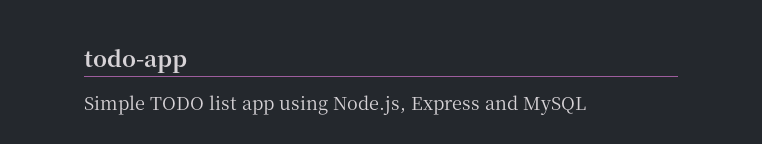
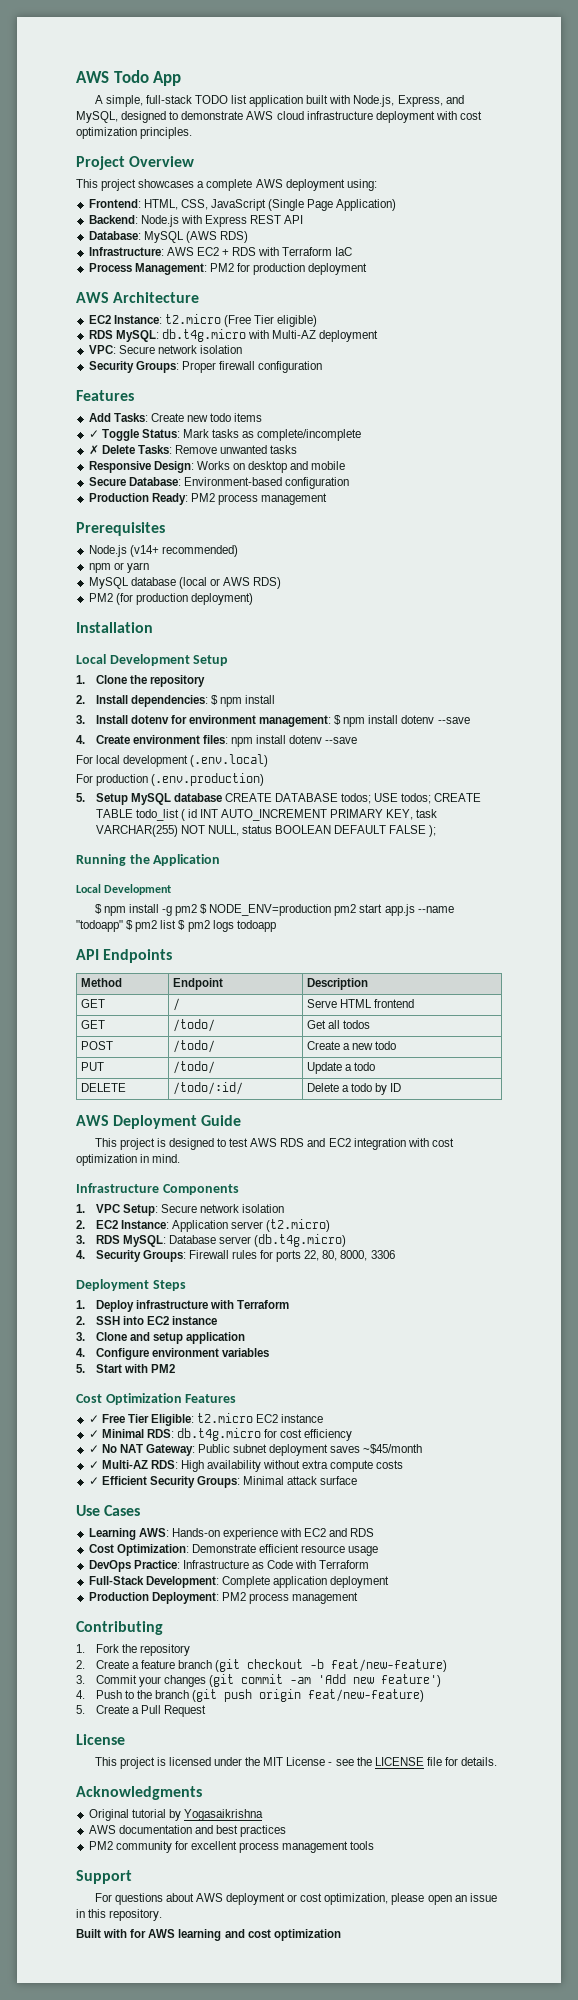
[84,49,187,73] [84,95,586,115] todo-app // Simple TODO list app using Node.js, Express and MySQL -> [76,70,182,86] [94,95,464,107] [76,111,482,123] [76,127,193,139] [76,156,195,170] [76,179,377,191] [88,199,397,211] [88,215,304,227] [88,231,248,243] [88,247,353,256] [88,263,368,275] [76,292,200,303] [88,314,318,327] [88,329,379,342] [88,345,242,354] [88,361,323,373] [76,390,134,401] [88,413,263,422] [88,429,362,441] [88,445,298,455] [88,461,346,473] [88,477,349,489] [88,493,328,505] [76,522,165,536] [88,545,238,557] [88,562,149,573] [88,577,282,589] [88,593,253,605] [76,622,153,633] [76,654,229,666] [76,675,205,687] [76,695,276,707] [76,715,470,727] [76,735,358,747] [76,754,269,767] [76,773,265,786] [76,793,482,805] [95,809,438,821] [95,825,437,837] [76,854,221,866] [76,884,172,895] [94,904,454,916] [76,920,276,932] [76,949,173,963] [80,978,122,987] [172,978,223,990] [306,978,368,990] [80,999,105,1008] [172,998,180,1011] [306,999,414,1008] [80,1020,105,1029] [172,1019,215,1032] [306,1020,370,1029] [80,1041,113,1050] [172,1040,215,1053] [306,1041,396,1050] [80,1062,104,1071] [172,1061,215,1074] [306,1062,375,1074] [80,1083,126,1092] [172,1082,243,1095] [306,1083,402,1095] [76,1115,242,1129] [94,1138,454,1150] [76,1154,181,1166] [76,1183,239,1195] [76,1204,285,1216] [76,1219,331,1232] [76,1234,347,1247] [76,1250,395,1262] [76,1279,186,1291] [76,1300,289,1312] [76,1316,217,1325] [76,1332,245,1344] [76,1348,269,1360] [76,1364,175,1373] [76,1393,237,1405] [88,1413,324,1426] [88,1428,353,1441] [88,1444,423,1456] [88,1460,404,1472] [88,1476,358,1488] [76,1505,141,1516] [88,1528,375,1540] [88,1544,379,1556] [88,1560,370,1572] [88,1576,390,1588] [88,1592,359,1604] [76,1621,163,1635] [76,1644,190,1656] [76,1659,448,1672] [76,1674,441,1687] [76,1689,425,1702] [76,1705,206,1717] [76,1734,125,1745] [94,1757,498,1769] [76,1786,202,1800] [88,1809,263,1821] [88,1825,287,1837] [88,1841,375,1853] [76,1870,132,1884] [94,1893,497,1905] [76,1909,163,1921] [76,1929,341,1941] AWS Todo App // A simple, full-stack TODO list application built with Node.js, Express, and MySQL, designed to demonstrate AWS cloud infrastructure deployment with cost optimization principles. // Project Overview // This project showcases a complete AWS deployment using: // Frontend: HTML, CSS, JavaScript (Single Page Application) // Backend: Node.js with Express REST API // Database: MySQL (AWS RDS) // Infrastructure: AWS EC2 + RDS with Terraform IaC // Process Management: PM2 for production deployment // AWS Architecture // EC2 Instance: t2.micro (Free Tier eligible) // RDS MySQL: db.t4g.micro with Multi-AZ deployment // VPC: Secure network isolation // Security Groups: Proper firewall configuration // Features // Add Tasks: Create new todo items // ✓ Toggle Status: Mark tasks as complete/incomplete // ✗ Delete Tasks: Remove unwanted tasks // Responsive Design: Works on desktop and mobile // Secure Database: Environment-based configuration // Production Ready: PM2 process management // Prerequisites // Node.js (v14+ recommended) // npm or yarn // MySQL database (local or AWS RDS) // PM2 (for production deployment) // Installation // Local Development Setup // 1. Clone the repository // 2. Install dependencies: $ npm install // 3. Install dotenv for environment management: $ npm install dotenv --save // 4. Create environment files: npm install dotenv --save // For local development (.env.local) // For production (.env.production) // 5. Setup MySQL database CREATE DATABASE todos; USE todos; CREATE TABLE todo_list ( id INT AUTO_INCREMENT PRIMARY KEY, task VARCHAR(255) NOT NULL, status BOOLEAN DEFAULT FALSE ); // Running the Application // Local Development // $ npm install -g pm2 $ NODE_ENV=production pm2 start app.js --name "todoapp" $ pm2 list $ pm2 logs todoapp // API Endpoints // Method | Endpoint | Description // GET | / | Serve HTML frontend // GET | /todo/ | Get all todos // POST | /todo/ | Create a new todo // PUT | /todo/ | Update a todo // DELETE | /todo/:id/ | Delete a todo by ID // AWS Deployment Guide // This project is designed to test AWS RDS and EC2 integration with cost optimization in mind. // Infrastructure Components // 1. VPC Setup: Secure network isolation // 2. EC2 Instance: Application server (t2.micro) // 3. RDS MySQL: Database server (db.t4g.micro) // 4. Security Groups: Firewall rules for ports 22, 80, 8000, 3306 // Deployment Steps // 1. Deploy infrastructure with Terraform // 2. SSH into EC2 instance // 3. Clone and setup application // 4. Configure environment variables // 5. Start with PM2 // Cost Optimization Features // ✓ Free Tier Eligible: t2.micro EC2 instance // ✓ Minimal RDS: db.t4g.micro for cost efficiency // ✓ No NAT Gateway: Public subnet deployment saves ~$45/month // ✓ Multi-AZ RDS: High availability without extra compute costs // ✓ Efficient Security Groups: Minimal attack surface // Use Cases // Learning AWS: Hands-on experience with EC2 and RDS // Cost Optimization: Demonstrate efficient resource usage // DevOps Practice: Infrastructure as Code with Terraform // Full-Stack Development: Complete application deployment // Production Deployment: PM2 process management // Contributing // 1. Fork the repository // 2. Create a feature branch (git checkout -b feat/new-feature) // 3. Commit your changes (git commit -am 'Add new feature') // 4. Push to the branch (git push origin feat/new-feature) // 5. Create a Pull Request // License // This project is licensed under the MIT License - see the LICENSE file for details. // Acknowledgments // Original tutorial by Yogasaikrishna // AWS documentation and best practices // PM2 community for excellent process management tools // Support // For questions about AWS deployment or cost optimization, please open an issue in this repository. // Built with for AWS learning and cost optimization

